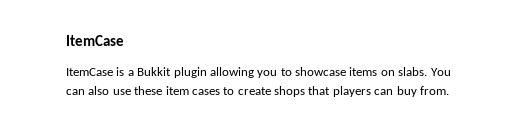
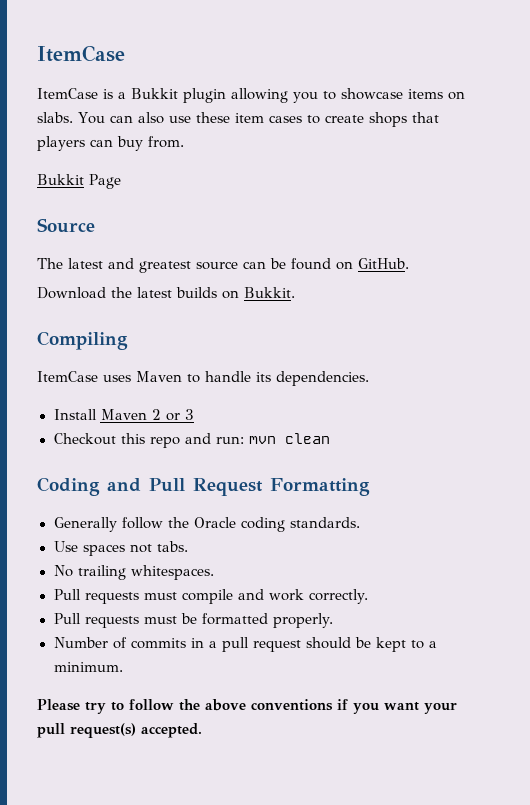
(449, 90) none -> [37,174,121,189] [37,218,95,233] [37,258,409,273] [37,287,295,299] [37,331,128,350] [37,371,369,386] [53,409,194,421] [53,433,330,448] [37,477,370,496] [53,517,360,532] [53,541,188,556] [53,565,214,580] [53,589,369,604] [53,613,334,628] [53,637,437,652] [53,662,123,672] [37,699,457,714] [37,723,202,738] // Bukkit Page // Source // The latest and greatest source can be found on GitHub. // Download the latest builds on Bukkit. // Compiling // ItemCase uses Maven to handle its dependencies. // Install Maven 2 or 3 // Checkout this repo and run: mvn clean // Coding and Pull Request Formatting // Generally follow the Oracle coding standards. // Use spaces not tabs. // No trailing whitespaces. // Pull requests must compile and work correctly. // Pull requests must be formatted properly. // Number of commits in a pull request should be kept to a minimum. // Please try to follow the above conventions if you want your pull request(s) accepted.

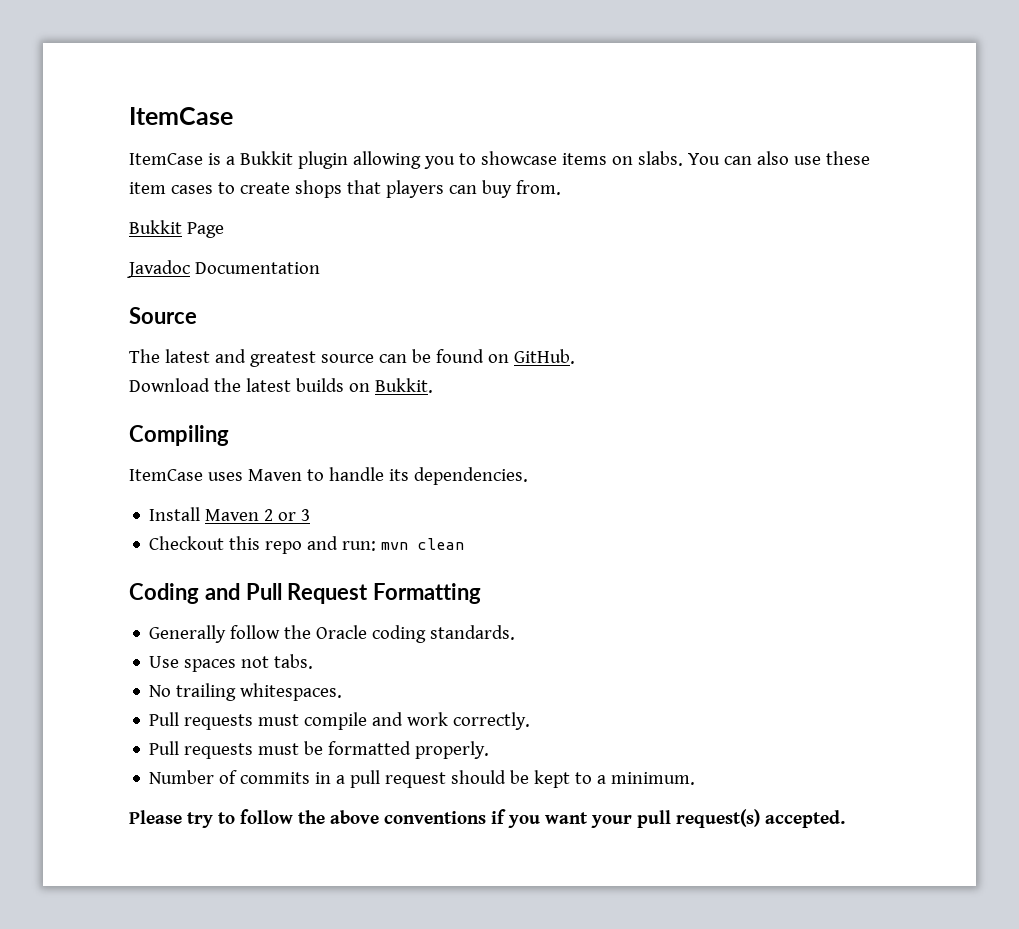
(121, 181) none -> [127,260,320,278] // Javadoc Documentation

